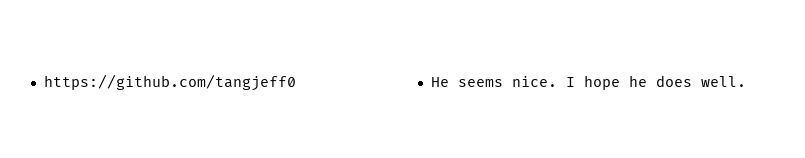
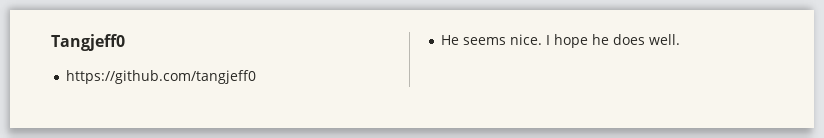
(43, 82) none -> [51,34,125,51] Tangjeff0 //

